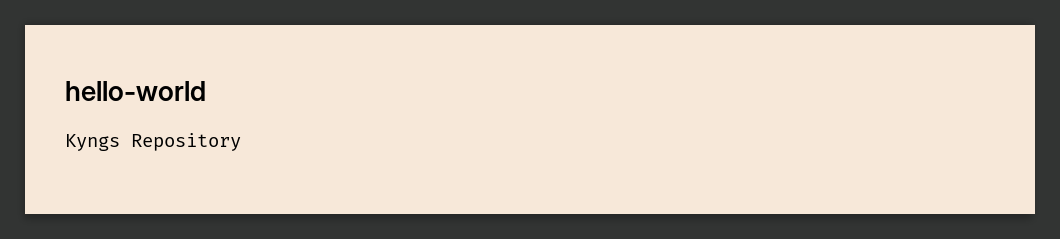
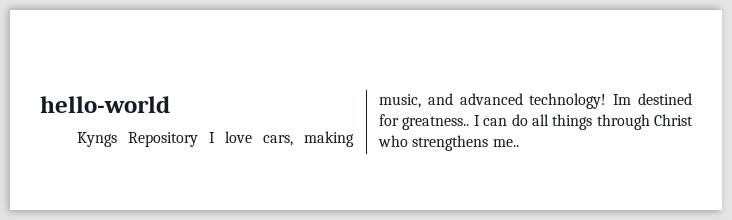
(241, 142) none -> [208,131,354,147] [379,93,692,109] [379,114,693,130] [378,135,519,151] I love cars, making music, and advanced technology! Im destined for greatness.. I can do all things through Christ who strengthens me..

